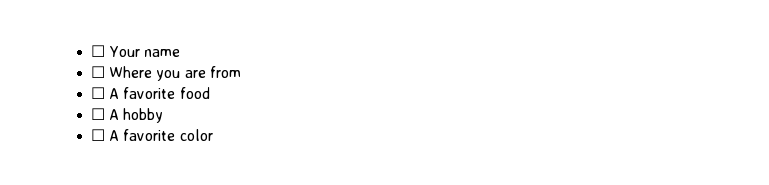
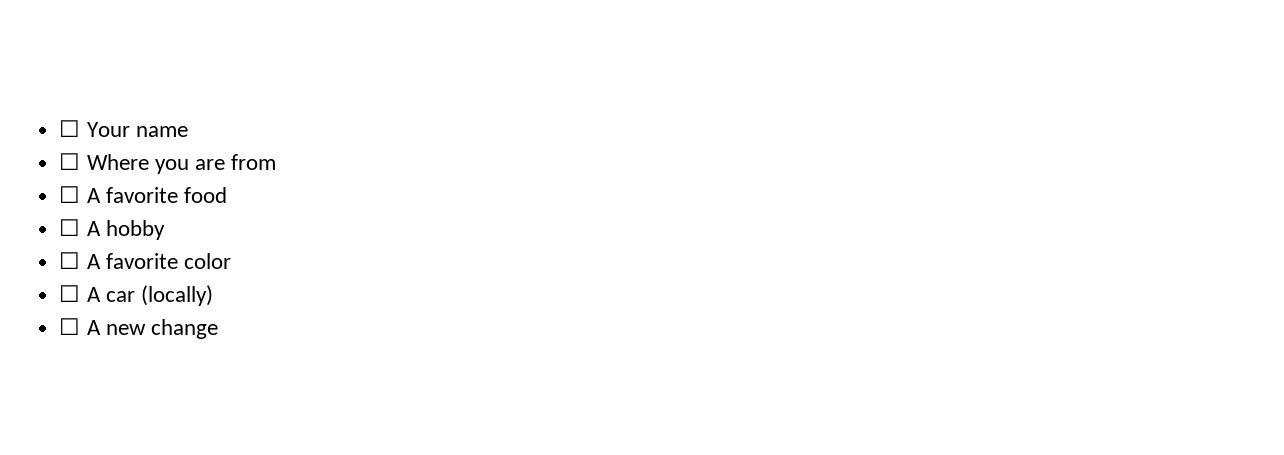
(213, 135) none -> [59,285,213,306] [59,318,218,339] // ☐ A car (locally) // ☐ A new change

